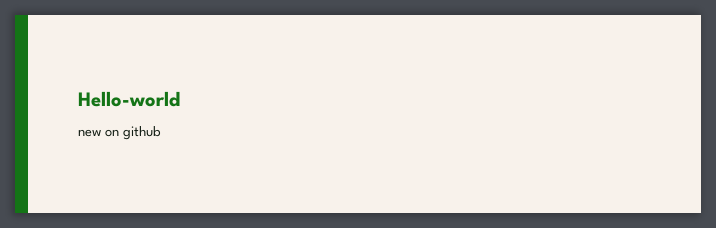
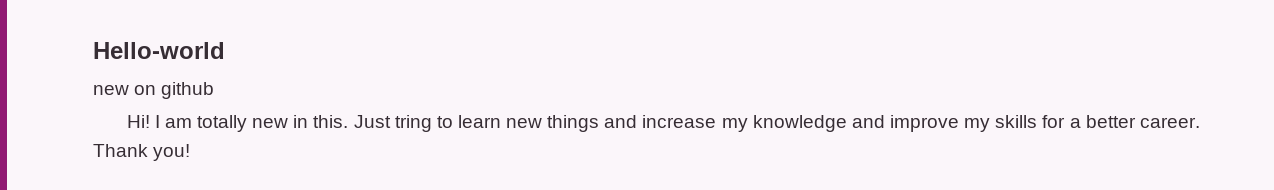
(161, 133) none -> [126,115,1200,132] [93,144,191,161] // Hi! I am totally new in this. Just tring to learn new things and increase my knowledge and improve my skills for a better career. Thank you!

